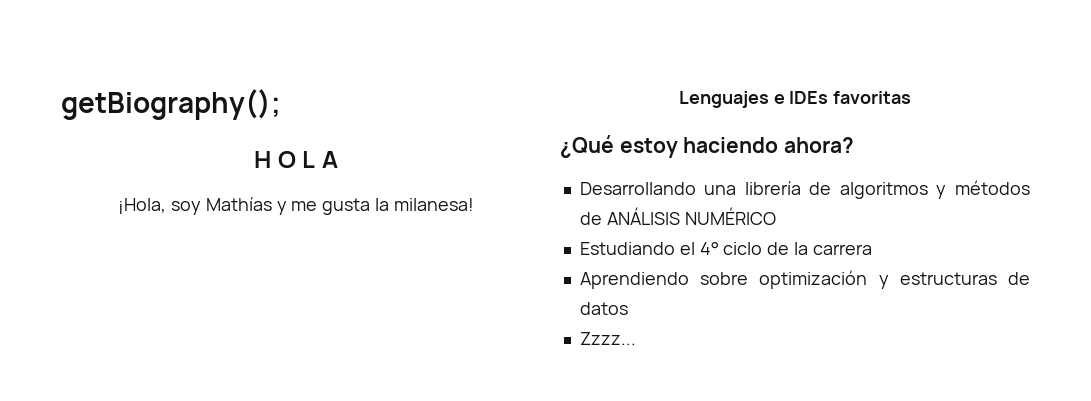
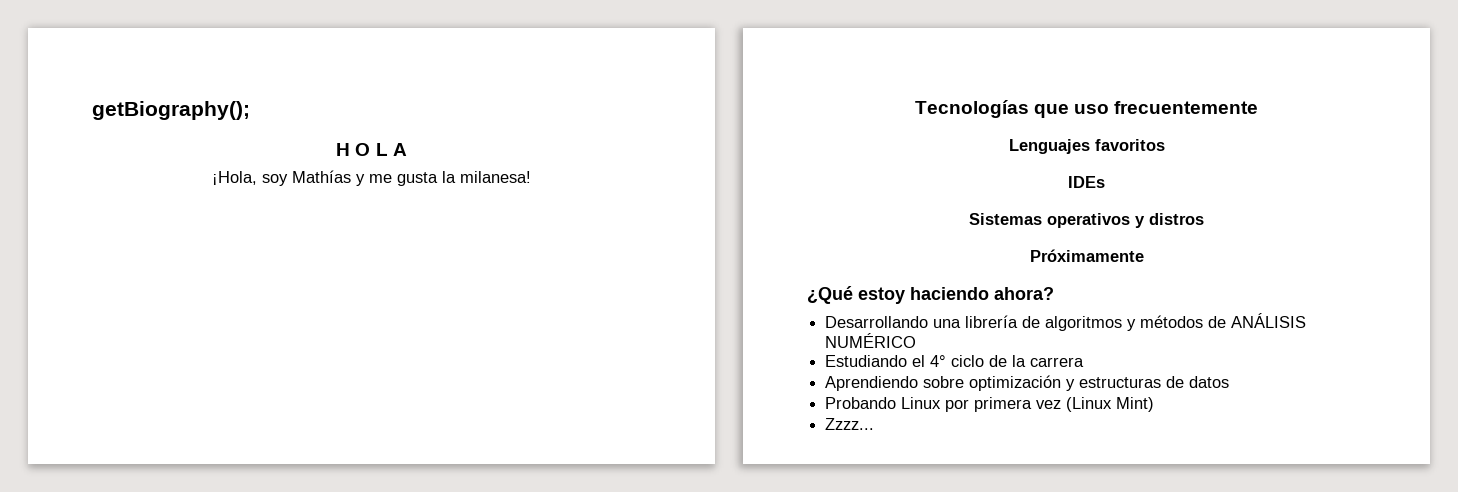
(475, 204) none -> [914,100,1259,118] // Tecnologías que uso frecuentemente
[773,94,785,104] e -> [1094,139,1165,151] favoritos //
[833,91,912,104] favoritas -> [969,213,1204,228] [1029,249,1144,262] // Sistemas operativos y distros // Próximamente
(628, 308) none -> [825,397,1155,412] // Probando Linux por primera vez (Linux Mint)

